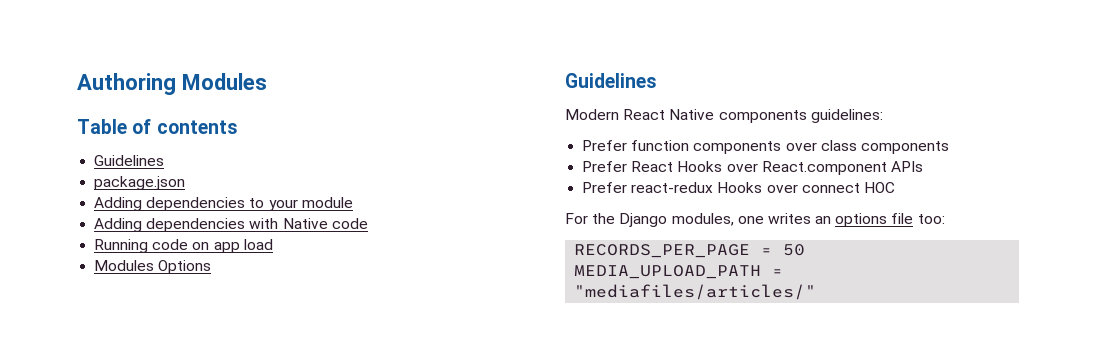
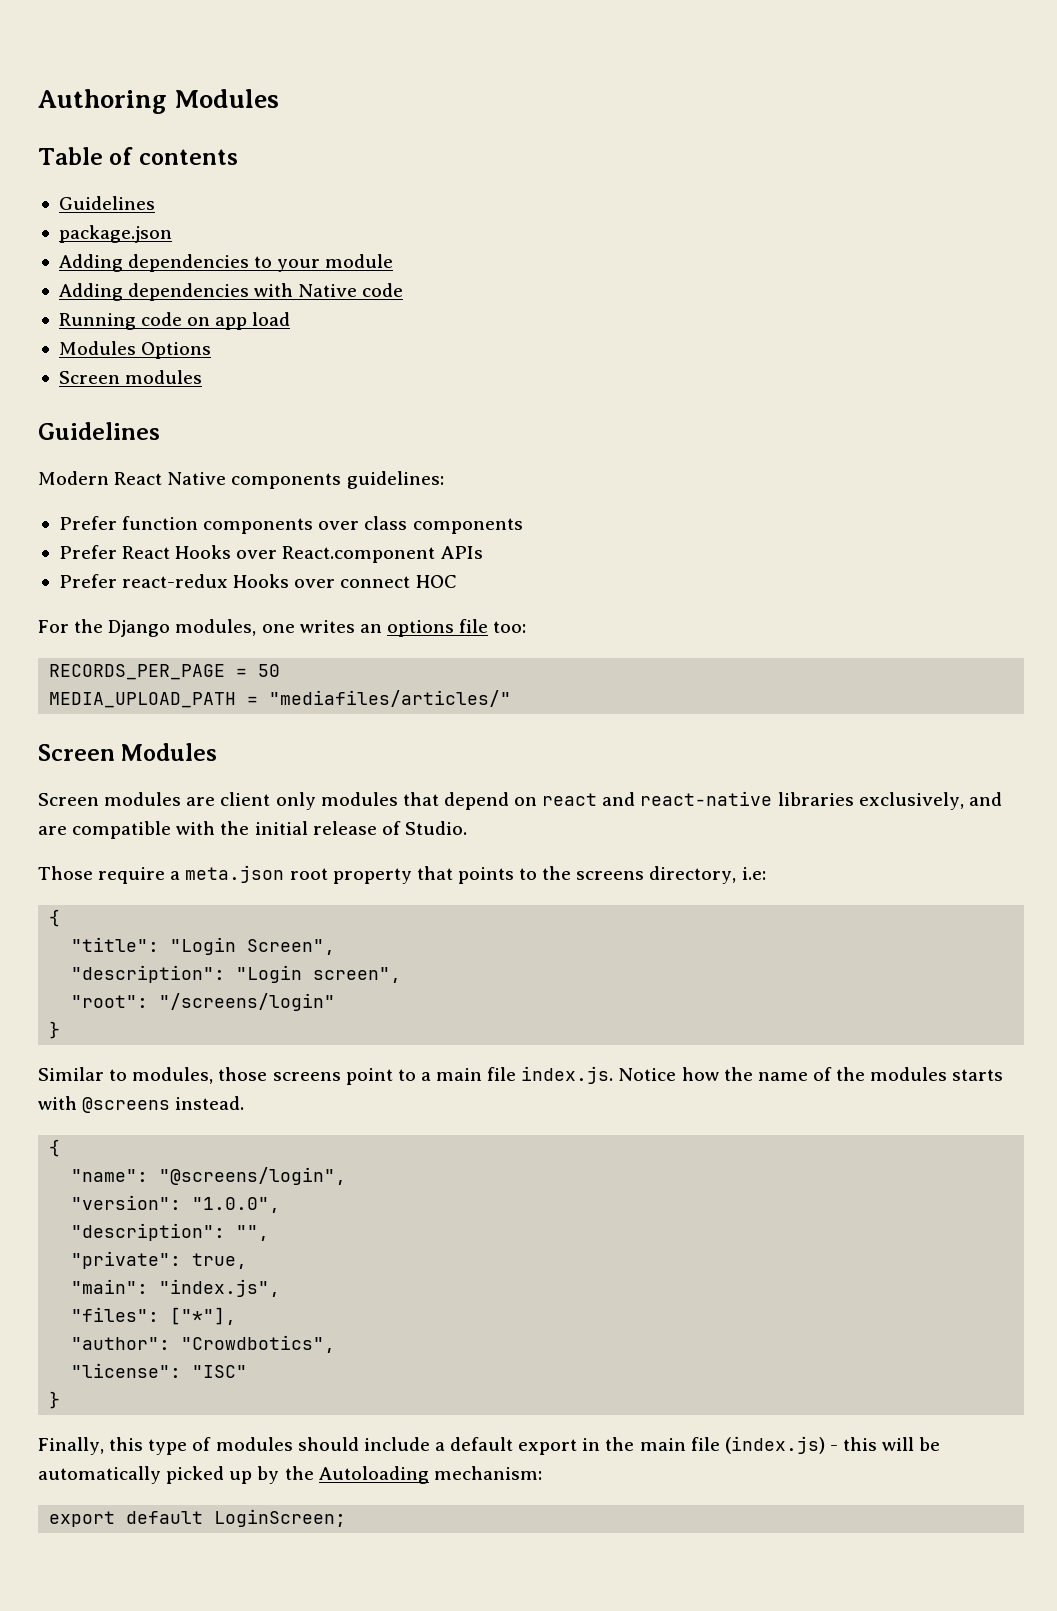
(212, 267) none -> [58,370,203,384] // Screen modules
(817, 292) none -> [38,743,218,761] [38,791,1002,810] [38,821,467,839] [38,865,766,884] [49,909,61,927] [71,937,336,955] [71,965,402,983] [71,993,336,1011] [49,1021,61,1039] [38,1066,1004,1085] [38,1096,245,1113] [49,1139,61,1157] [71,1167,347,1185] [71,1195,281,1213] [71,1223,270,1241] [71,1251,248,1269] [71,1279,281,1297] [71,1307,237,1325] [71,1335,336,1353] [71,1363,248,1378] [49,1391,61,1409] [38,1436,941,1455] [38,1466,542,1484] [49,1509,347,1527] // Screen Modules // Screen modules are client only modules that depend on react and react-native libraries exclusively, and are compatible with the initial release of Studio. // Those require a meta.json root property that points to the screens directory, i.e: // { // "title": "Login Screen", // "description": "Login screen", // "root": "/screens/login" // } // Similar to modules, those screens point to a main file index.js. Notice how the name of the modules starts with @screens instead. // { // "name": "@screens/login", // "version": "1.0.0", // "description": "", // "private": true, // "main": "index.js", // "files": ["*"], // "author": "Crowdbotics", // "license": "ISC" // } // Finally, this type of modules should include a default export in the main file (index.js) - this will be automatically picked up by the Autoloading mechanism: // export default LoginScreen;

